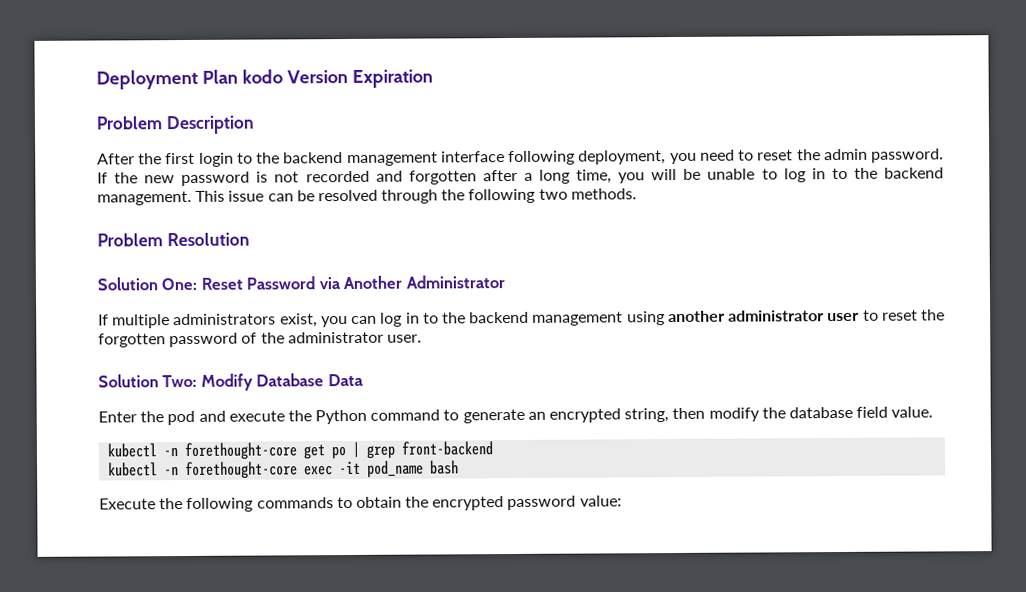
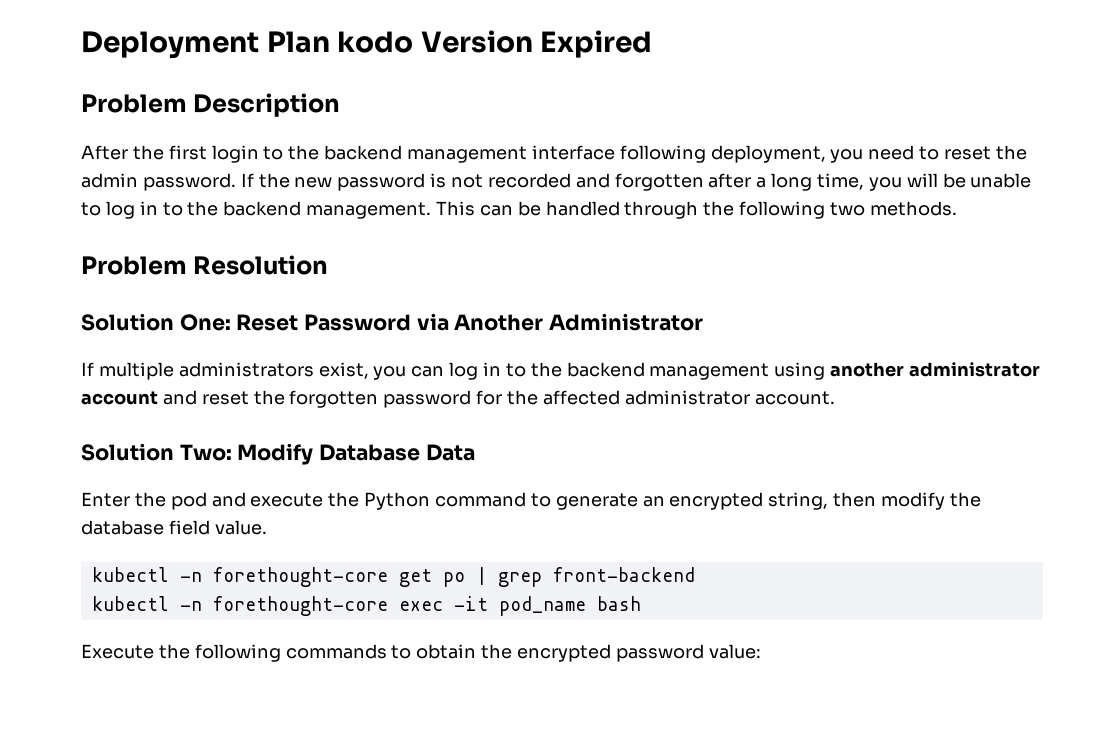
[351,69,433,88] Expiration -> [540,30,653,58] Expired
[228,190,265,202] issue -> (476, 208) none
[317,189,378,202] resolved -> [545,201,620,216] handled
[827,309,879,322] user to -> [81,390,197,405] account and
[241,331,422,344] of the administrator user. -> [476,390,835,405] for the affected administrator account.

